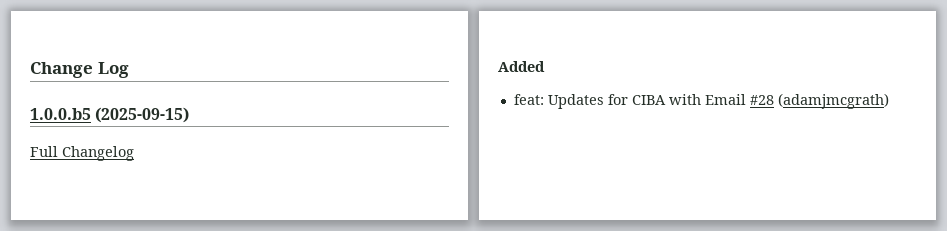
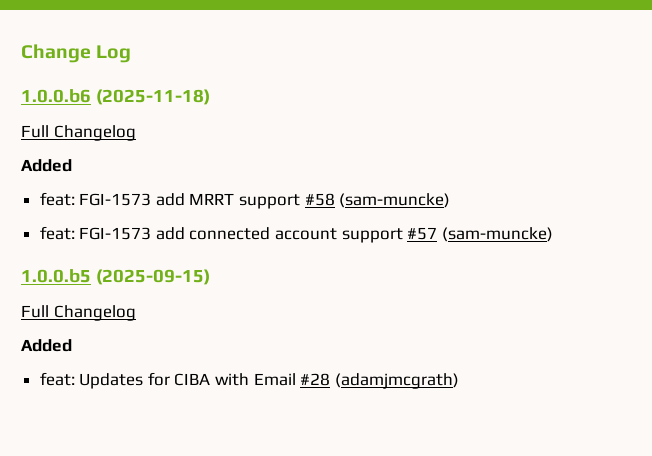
(129, 70) none -> [21,89,210,105] [21,125,136,141] [21,159,72,172] [39,192,451,209] [39,226,553,243] // 1.0.0.b6 (2025-11-18) // Full Changelog // Added // feat: FGI-1573 add MRRT support #58 (sam-muncke) // feat: FGI-1573 add connected account support #57 (sam-muncke)

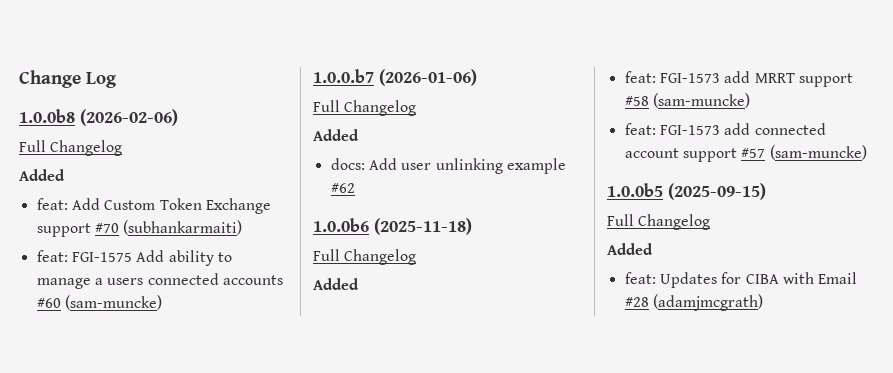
[21,89,91,103] 1.0.0.b6 -> [19,109,178,126] [19,140,123,156] [19,169,65,181] [36,198,271,214] [36,220,243,237] [36,250,232,266] [36,273,283,289] [36,295,162,310] [313,69,477,86] [313,100,417,116] [313,129,359,141] [330,158,566,174] [330,183,355,193] [313,218,369,232] 1.0.0b8 (2026-02-06) // Full Changelog // Added // feat: Add Custom Token Exchange support #70 (subhankarmaiti) // feat: FGI-1575 Add ability to manage a users connected accounts #60 (sam-muncke) // 1.0.0.b7 (2026-01-06) // Full Changelog // Added // docs: Add user unlinking example #62 // 1.0.0b6
[21,269,91,283] 1.0.0.b5 -> [607,183,663,197] 1.0.0b5

